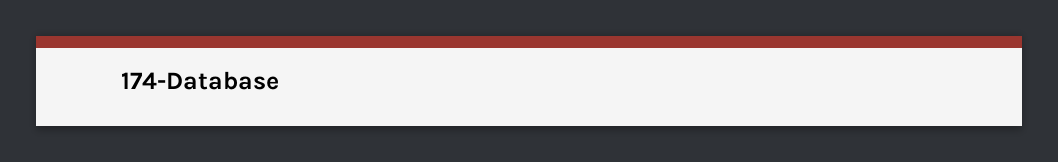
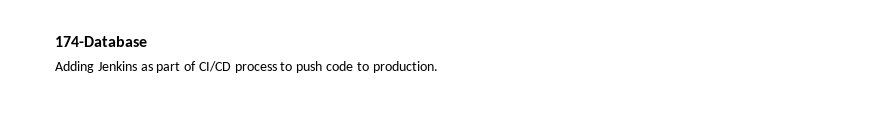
(279, 80) none -> [55,61,438,73] // Adding Jenkins as part of CI/CD process to push code to production.

